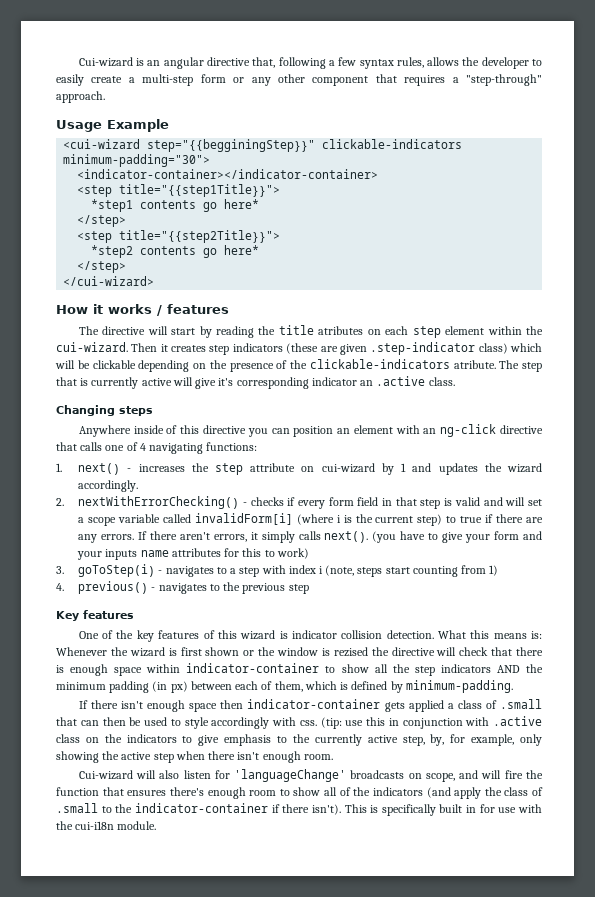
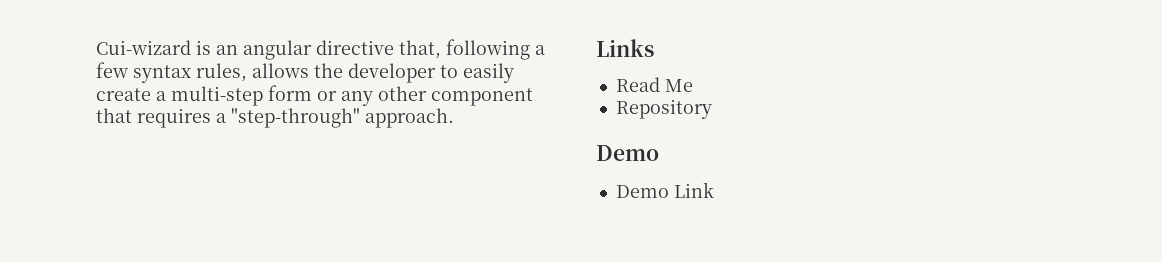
[56,119,169,132] [63,139,463,152] [63,154,211,167] [77,169,379,179] [77,184,281,197] [91,199,260,212] [77,215,127,227] [77,230,281,243] [91,245,260,258] [77,261,127,273] [63,276,155,286] [56,304,229,316] [78,325,543,338] [56,342,542,355] [55,359,542,372] [56,376,455,389] [56,405,153,416] [78,424,544,437] [56,442,258,454] [56,463,543,475] [78,480,139,492] [56,496,542,509] [78,513,544,526] [78,531,542,543] [77,548,309,560] [56,564,499,577] [56,581,309,594] [56,610,134,621] [78,630,543,642] [56,647,543,657] [56,663,543,676] [56,680,513,693] [78,699,542,712] [56,716,542,729] [56,734,542,746] [56,751,333,763] [78,769,543,782] [56,787,543,799] [56,803,543,816] [56,821,157,830] Usage Example // <cui-wizard step="{{begginingStep}}" clickable-indicators minimum-padding="30"> // <indicator-container></indicator-container> // <step title="{{step1Title}}"> // *step1 contents go here* // </step> // <step title="{{step2Title}}"> // *step2 contents go here* // </step> // </cui-wizard> // How it works / features // The directive will start by reading the title atributes on each step element within the cui-wizard. Then it creates step indicators (these are given .step-indicator class) which will be clickable depending on the presence of the clickable-indicators atribute. The step that is currently active will give it's corresponding indicator an .active class. // Changing steps // Anywhere inside of this directive you can position an element with an ng-click directive that calls one of 4 navigating functions: // 1. next() - increases the step attribute on cui-wizard by 1 and updates the wizard accordingly. // 2. nextWithErrorChecking() - checks if every form field in that step is valid and will set a scope variable called invalidForm[i] (where i is the current step) to true if there are any errors. If there aren't errors, it simply calls next(). (you have to give your form and your inputs name attributes for this to work) // 3. goToStep(i) - navigates to a step with index i (note, steps start counting from 1) // 4. previous() - navigates to the previous step // Key features // One of the key features of this wizard is indicator collision detection. What this means is: Whenever the wizard is first shown or the window is rezised the directive will check that there is enough space within indicator-container to show all the step indicators AND the minimum padding (in px) between each of them, which is defined by minimum-padding. // If there isn't enough space then indicator-container gets applied a class of .small that can then be used to style accordingly with css. (tip: use this in conjunction with .active class on the indicators to give emphasis to the currently active step, by, for example, only showing the active step when there isn't enough room. // Cui-wizard will also listen for 'languageChange' broadcasts on scope, and will fire the function that ensures there's enough room to show all of the indicators (and apply the class of .small to the indicator-container if there isn't). This is specifically built in for use with the cui-i18n module. -> [596,39,654,57] [615,77,693,92] [615,99,712,119] [596,145,659,161] [615,182,714,198] Links // Read Me // Repository // Demo // Demo Link

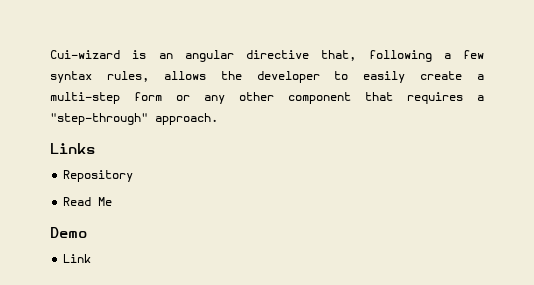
(654, 48) none -> [63,170,134,182] // Repository
[615,99,712,119] // Repository -> (113, 201) none
[615,185,669,198] Demo -> (87, 232) none

